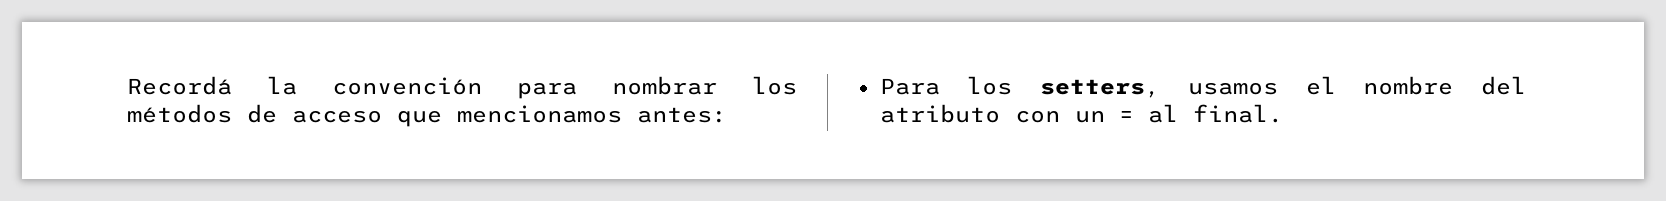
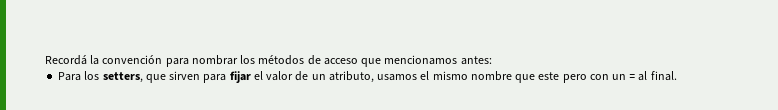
[1187,76,1526,95] [879,104,1000,123] usamos el nombre del atributo -> [145,71,587,83] que sirven para fijar el valor de un atributo, usamos el mismo nombre que este pero

